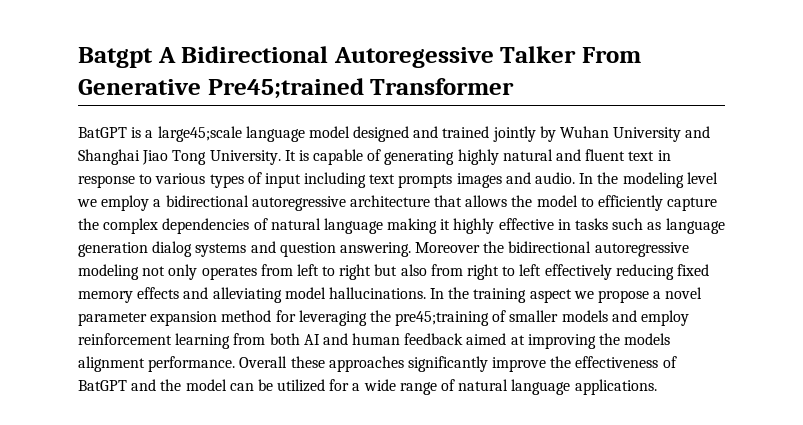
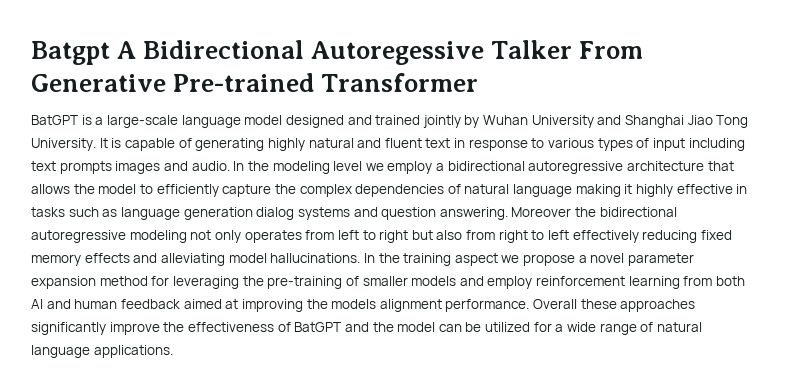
[207,78,364,99] Pre45;trained -> [173,73,315,92] Pre-trained
[157,126,242,142] large45;scale -> [106,115,178,128] large-scale
[395,311,490,326] pre45;training -> [267,276,343,289] pre-training

